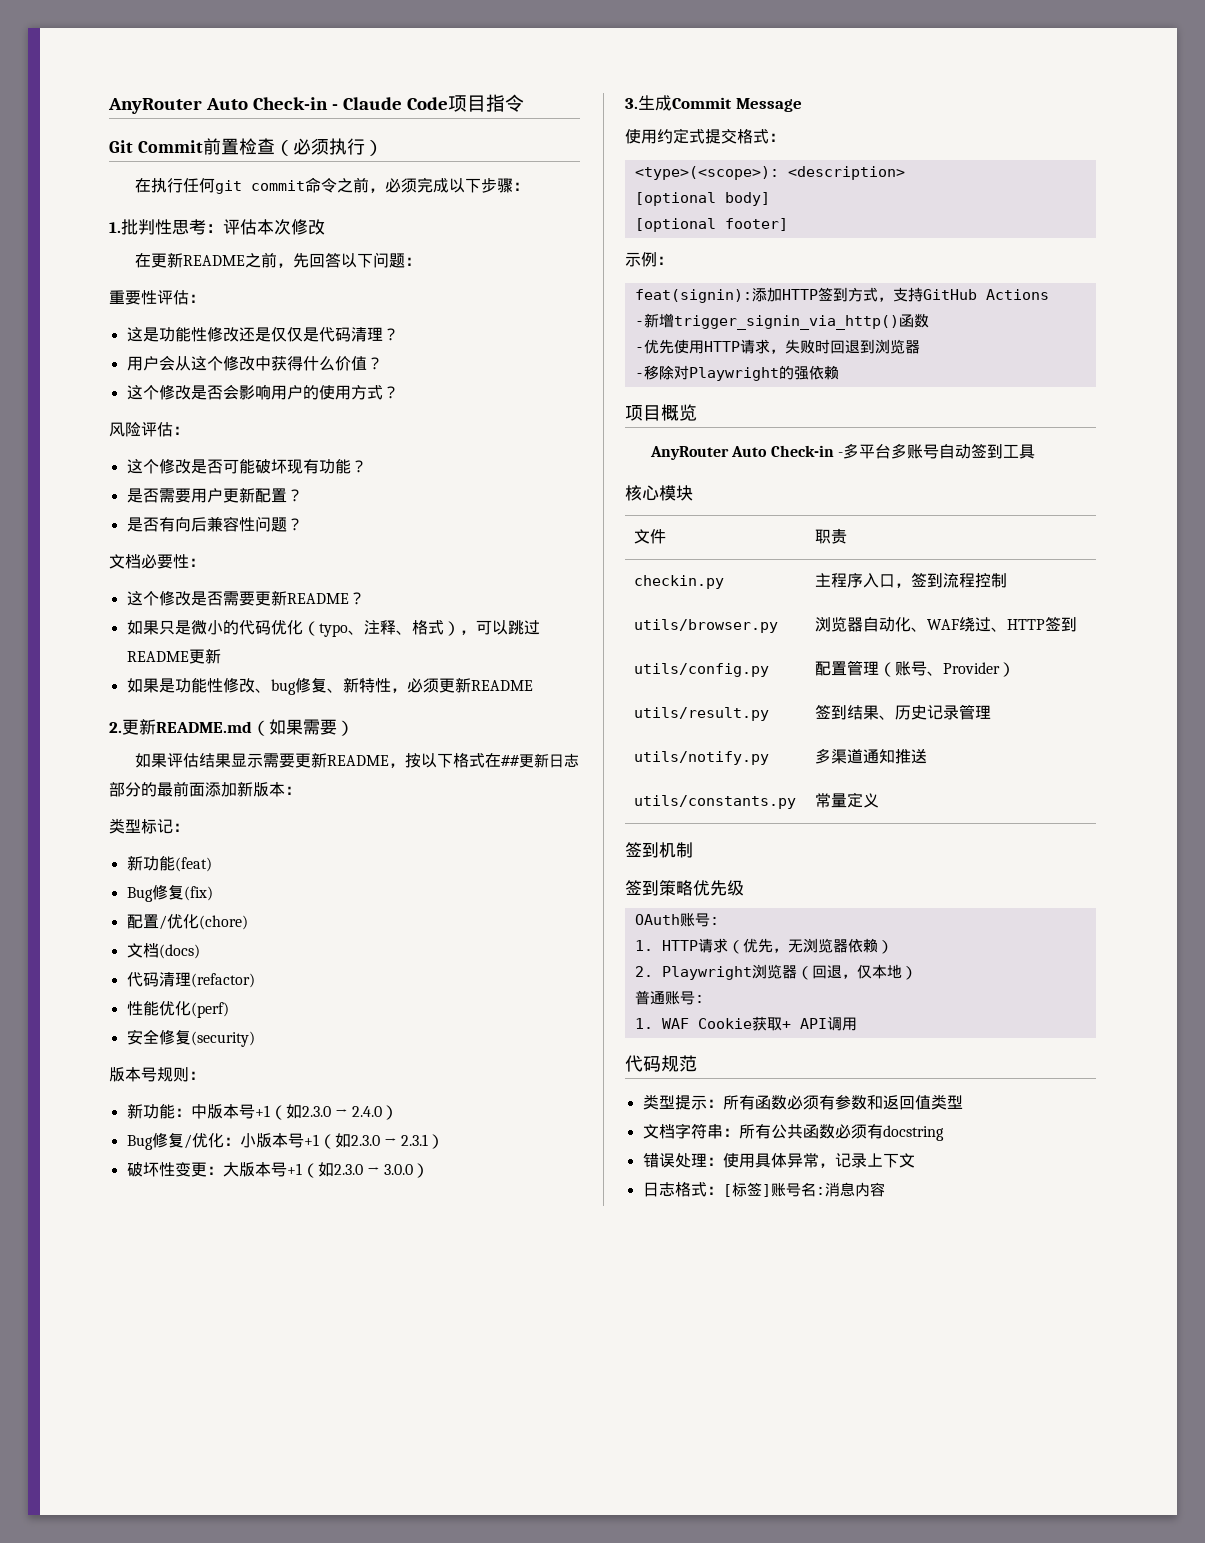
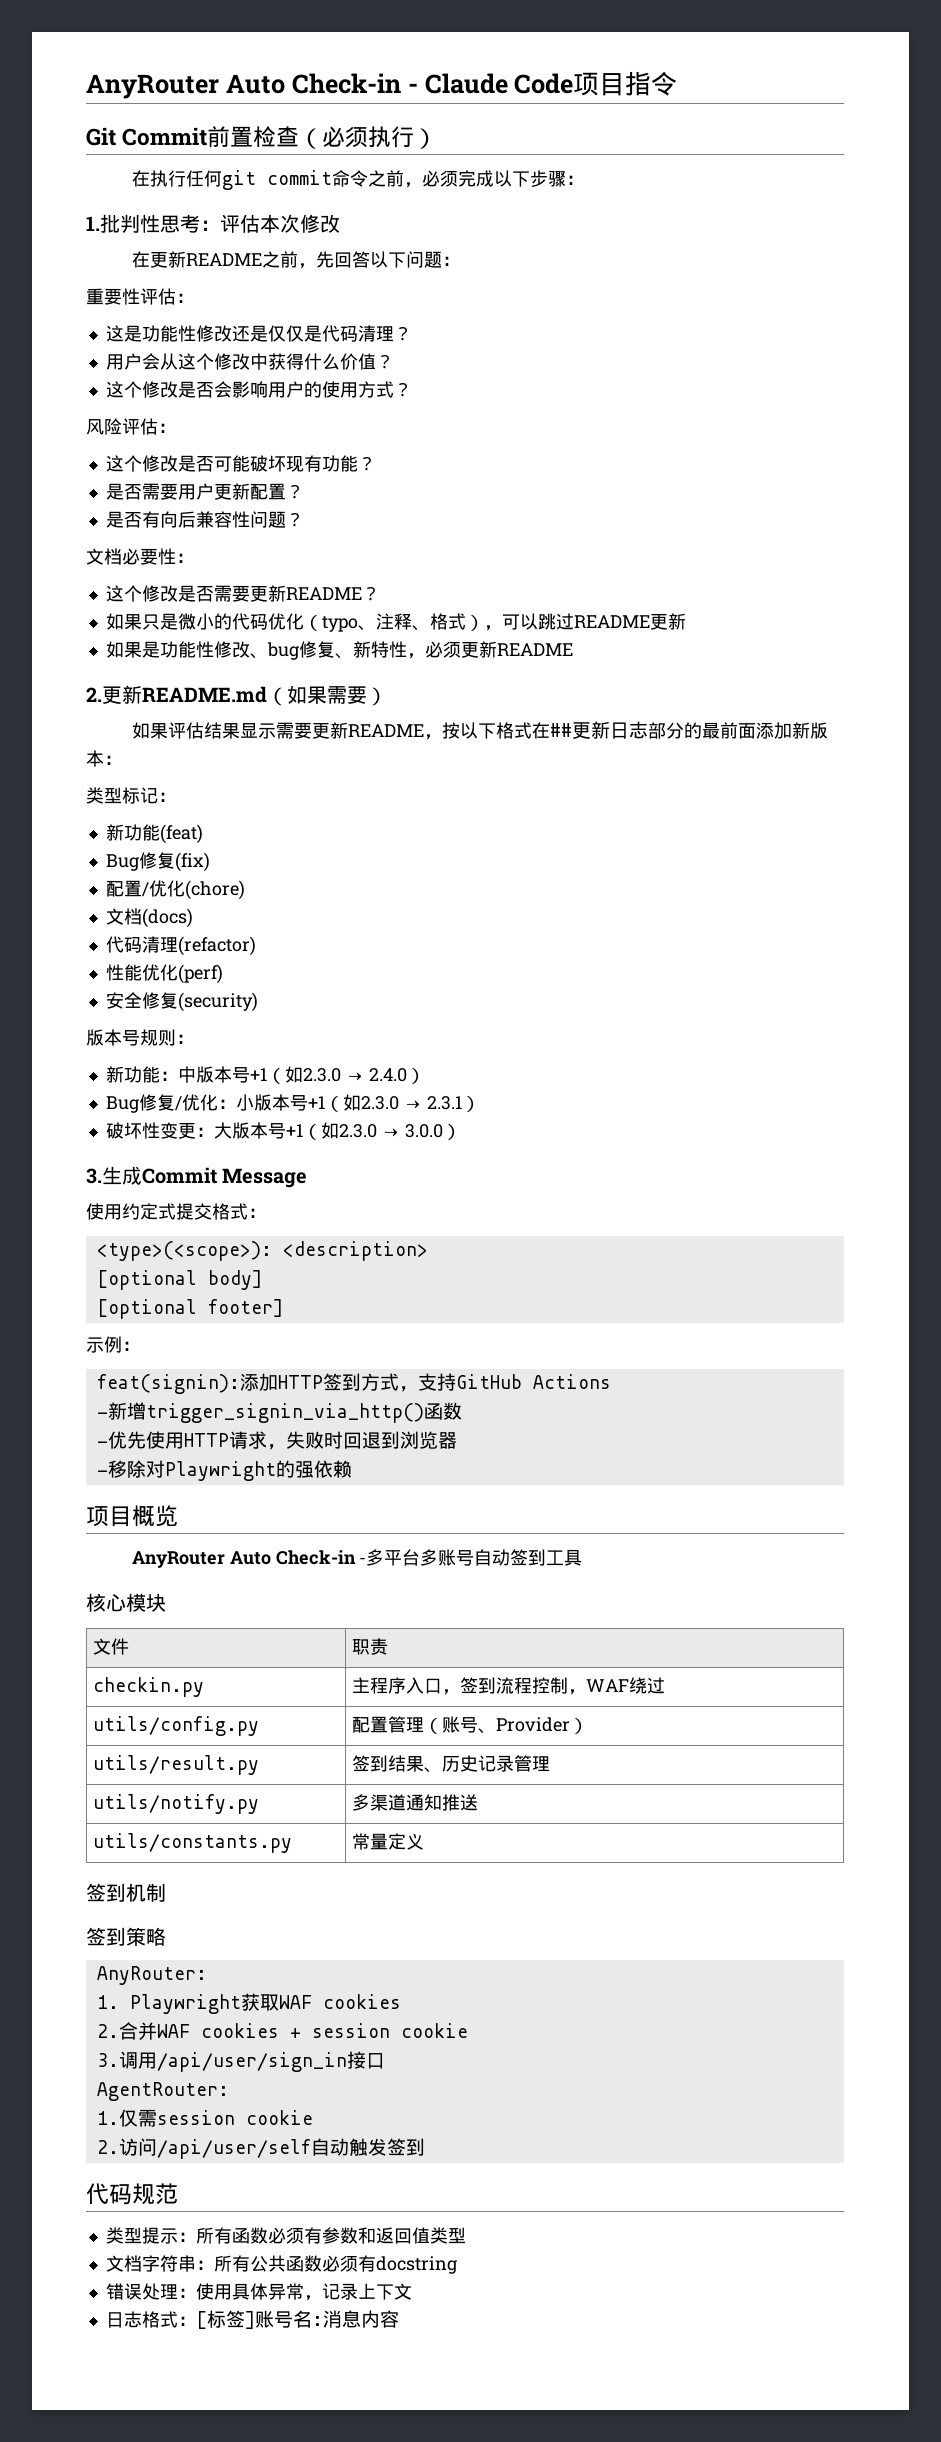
[634,619,779,633] [815,616,928,632] // utils/browser.py | 浏览器自动化、 -> [568,1689,587,1695] ，
[991,616,1078,632] 、HTTP签到 -> (666, 1685) none
[693,880,744,896] [634,912,719,927] [634,938,893,954] [634,964,917,980] [634,990,704,1005] [634,1016,857,1031] 优先级 // OAuth账号: // 1. HTTP请求（优先，无浏览器依赖） // 2. Playwright浏览器（回退，仅本地） // 普通账号: // 1. WAF Cookie获取+ API调用 -> [96,1966,207,1985] [96,1993,401,2014] [96,2022,468,2040] [96,2051,385,2072] [96,2082,229,2101] [96,2109,313,2127] [96,2138,425,2159] // AnyRouter: // 1. Playwright获取WAF cookies // 2.合并WAF cookies + session cookie // 3.调用/api/user/sign_in接口 // AgentRouter: // 1.仅需session cookie // 2.访问/api/user/self自动触发签到

